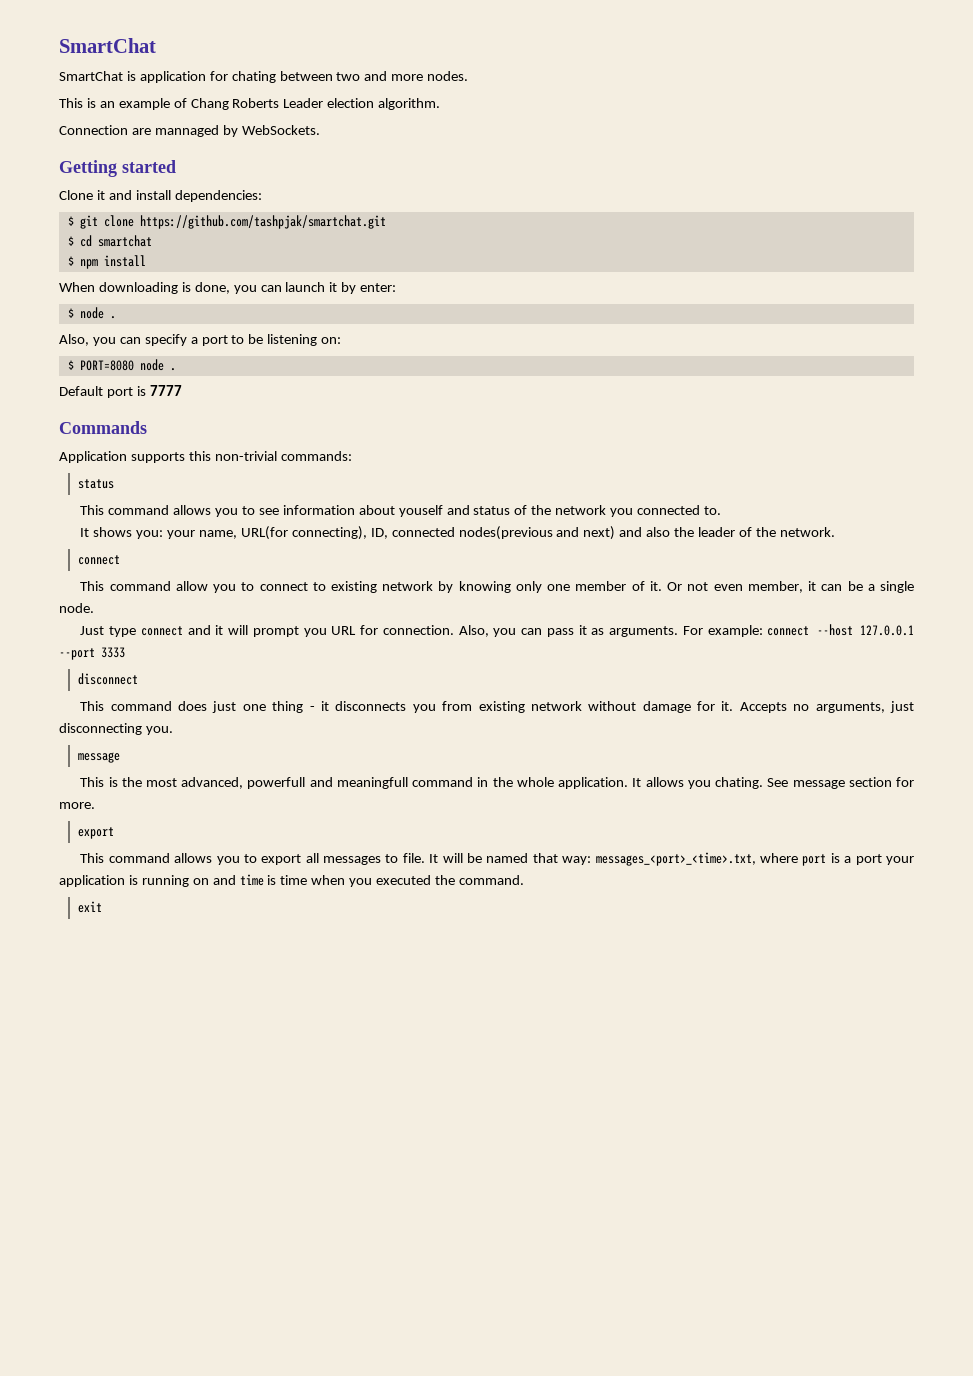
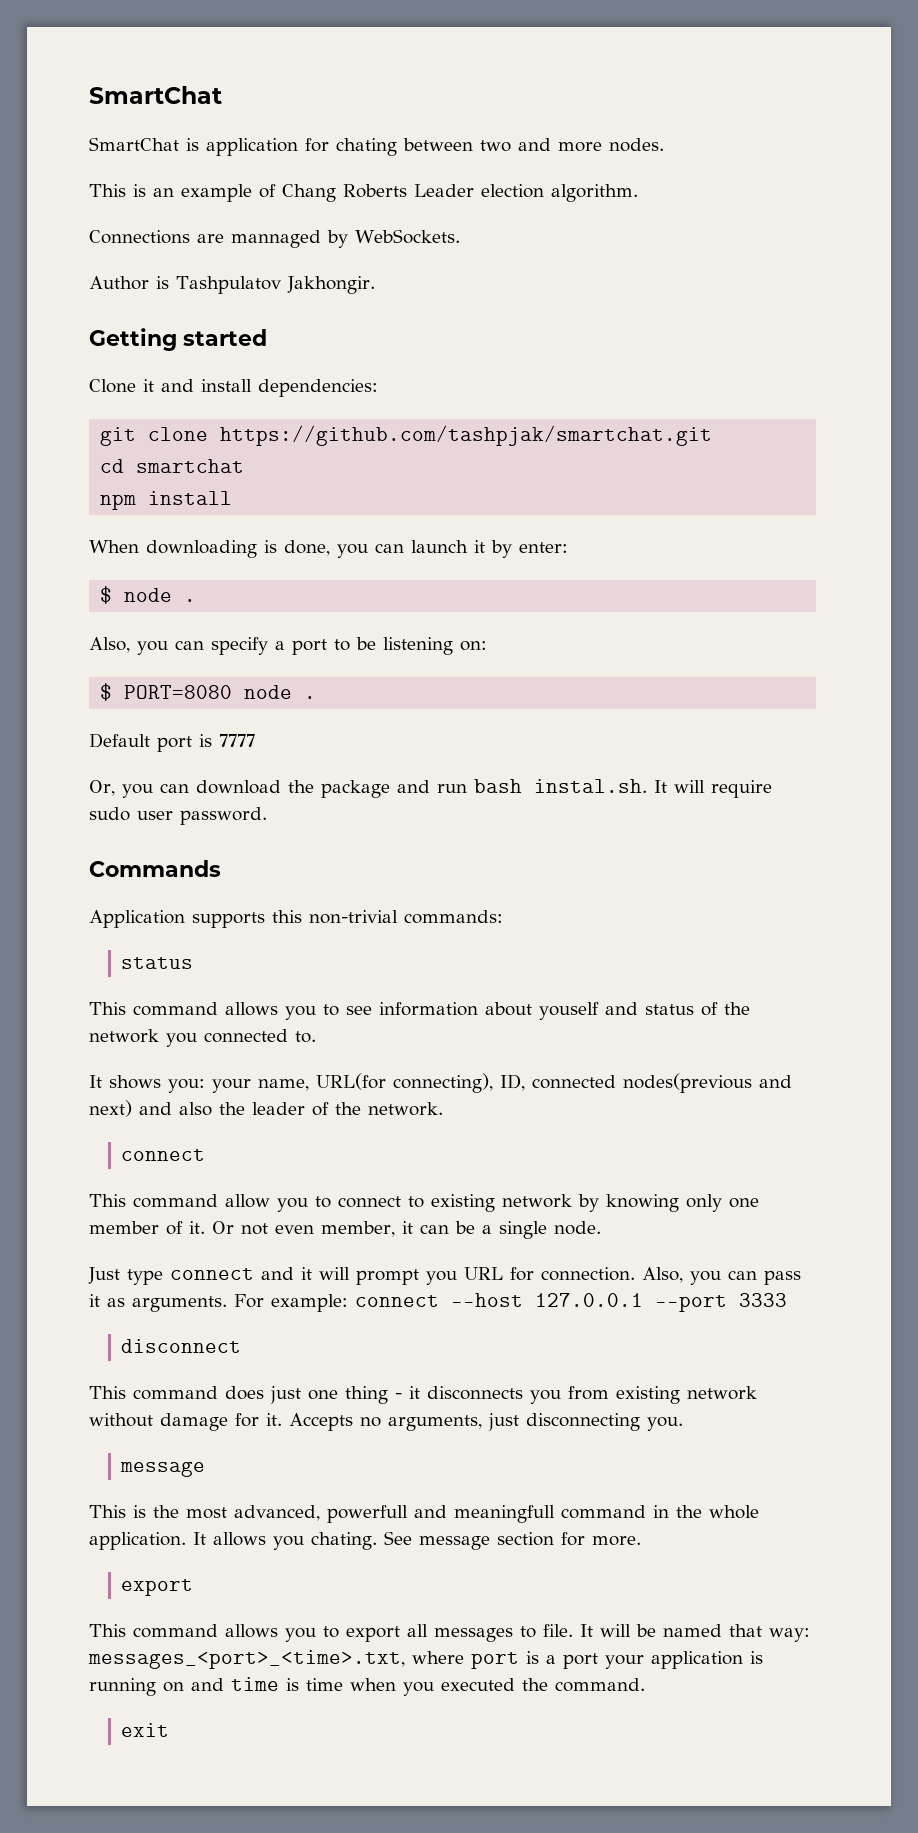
[59,125,128,135] Connection -> [89,230,190,244] Connections
(320, 130) none -> [89,276,375,294] // Author is Tashpulatov Jakhongir.
[67,216,74,226] $ -> (378, 388) none
[67,236,74,246] $ -> (713, 435) none
[67,256,74,266] $ -> (245, 466) none
(182, 390) none -> [89,779,772,798] [89,807,267,825] // Or, you can download the package and run bash instal.sh. It will require sudo user password.

